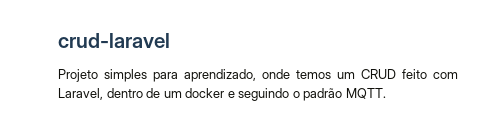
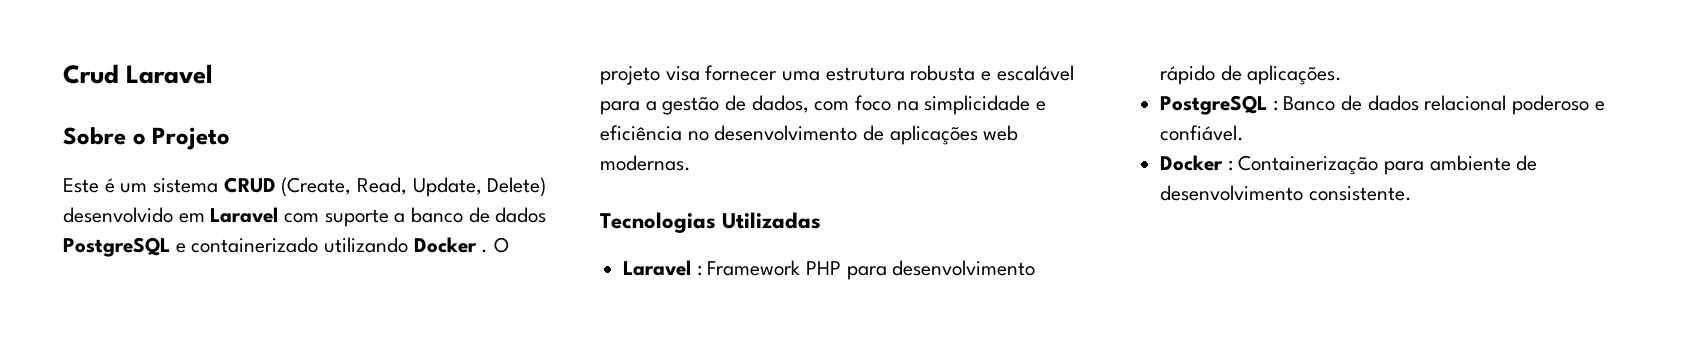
[58,33,170,48] [58,69,458,82] [58,88,386,101] crud-laravel // Projeto simples para aprendizado, onde temos um CRUD feito com Laravel, dentro de um docker e seguindo o padrão MQTT. -> [63,64,214,84] [63,127,231,150] [63,177,547,197] [63,207,547,227] [63,237,510,257] [600,65,1074,85] [600,95,1047,115] [600,125,1019,145] [600,155,691,171] [600,212,822,233] [623,260,1036,280] [1160,65,1343,85] [1160,95,1605,115] [1160,125,1245,141] [1160,155,1538,175] [1160,185,1412,201] Crud Laravel // Sobre o Projeto // Este é um sistema CRUD (Create, Read, Update, Delete) desenvolvido em Laravel com suporte a banco de dados PostgreSQL e containerizado utilizando Docker . O projeto visa fornecer uma estrutura robusta e escalável para a gestão de dados, com foco na simplicidade e eficiência no desenvolvimento de aplicações web modernas. // Tecnologias Utilizadas // Laravel : Framework PHP para desenvolvimento rápido de aplicações. // PostgreSQL : Banco de dados relacional poderoso e confiável. // Docker : Containerização para ambiente de desenvolvimento consistente.

